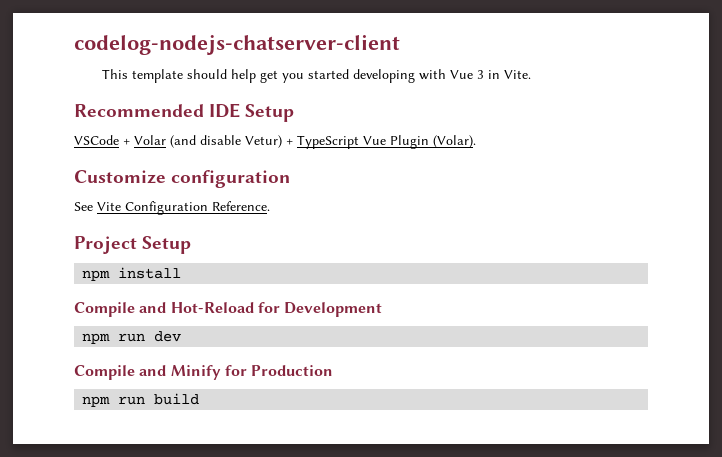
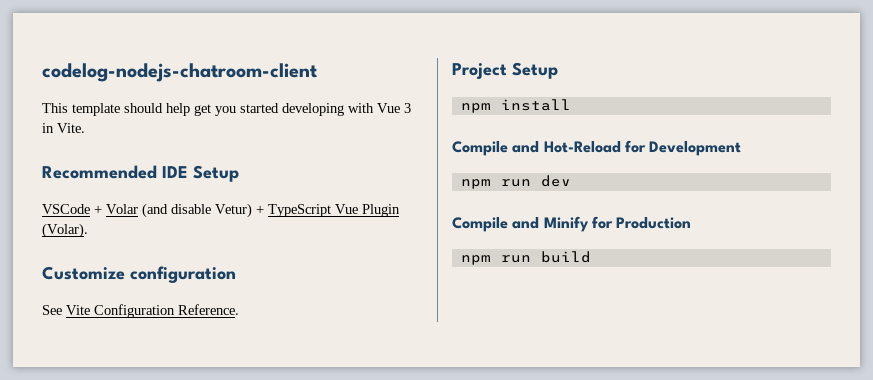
[74,34,400,55] codelog-nodejs-chatserver-client -> [42,63,317,82] codelog-nodejs-chatroom-client

